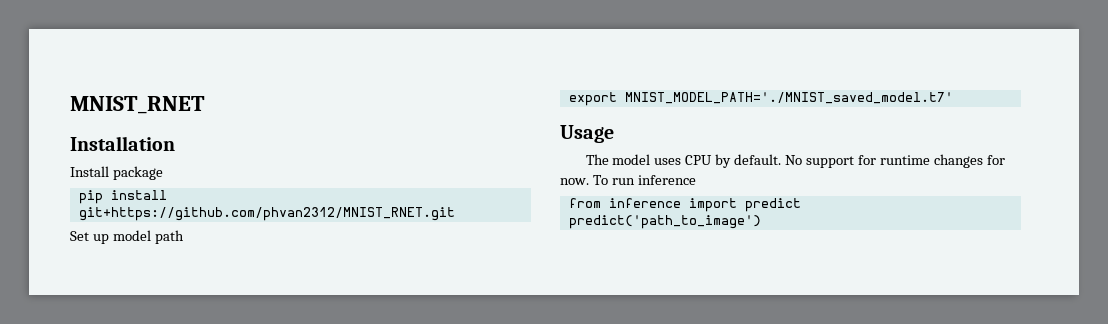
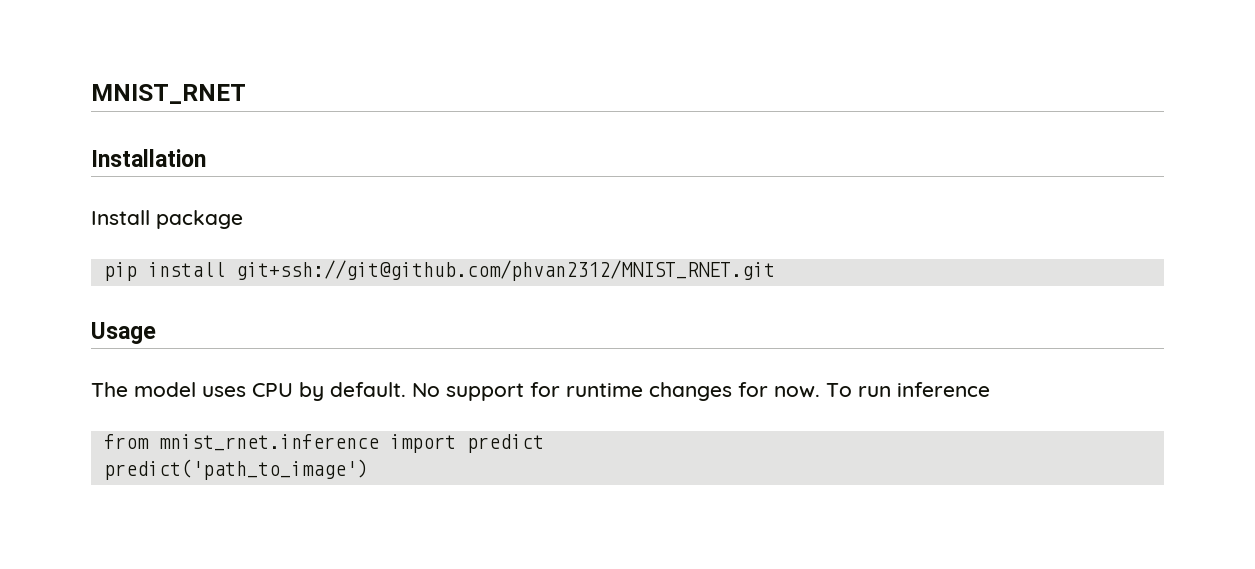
[78,207,455,221] [70,230,184,244] [568,92,953,106] git+https://github.com/phvan2312/MNIST_RNET.git // Set up model path // export MNIST_MODEL_PATH='./MNIST_saved_model.t7' -> [235,260,775,281] git+ssh://git@github.com/phvan2312/MNIST_RNET.git
[608,198,681,208] inference -> [158,434,379,451] mnist_rnet.inference

